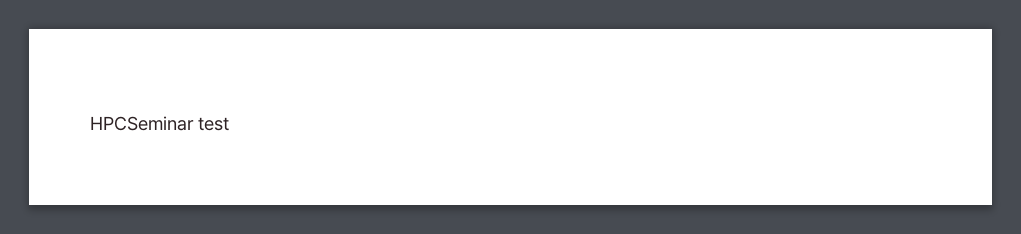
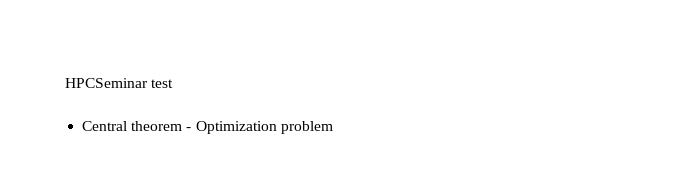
(229, 124) none -> [82,121,333,134] // Central theorem - Optimization problem

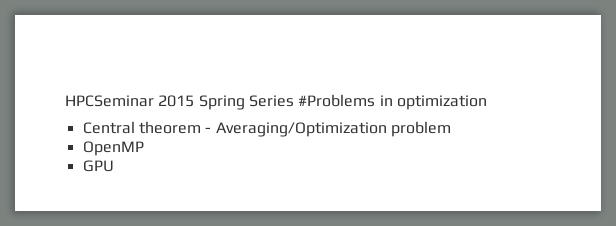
[151,79,174,88] test -> [158,94,487,110] 2015 Spring Series #Problems in optimization
[195,121,277,134] Optimization -> [215,122,387,137] Averaging/Optimization
(333, 127) none -> [82,141,144,156] [82,160,114,172] // OpenMP // GPU

